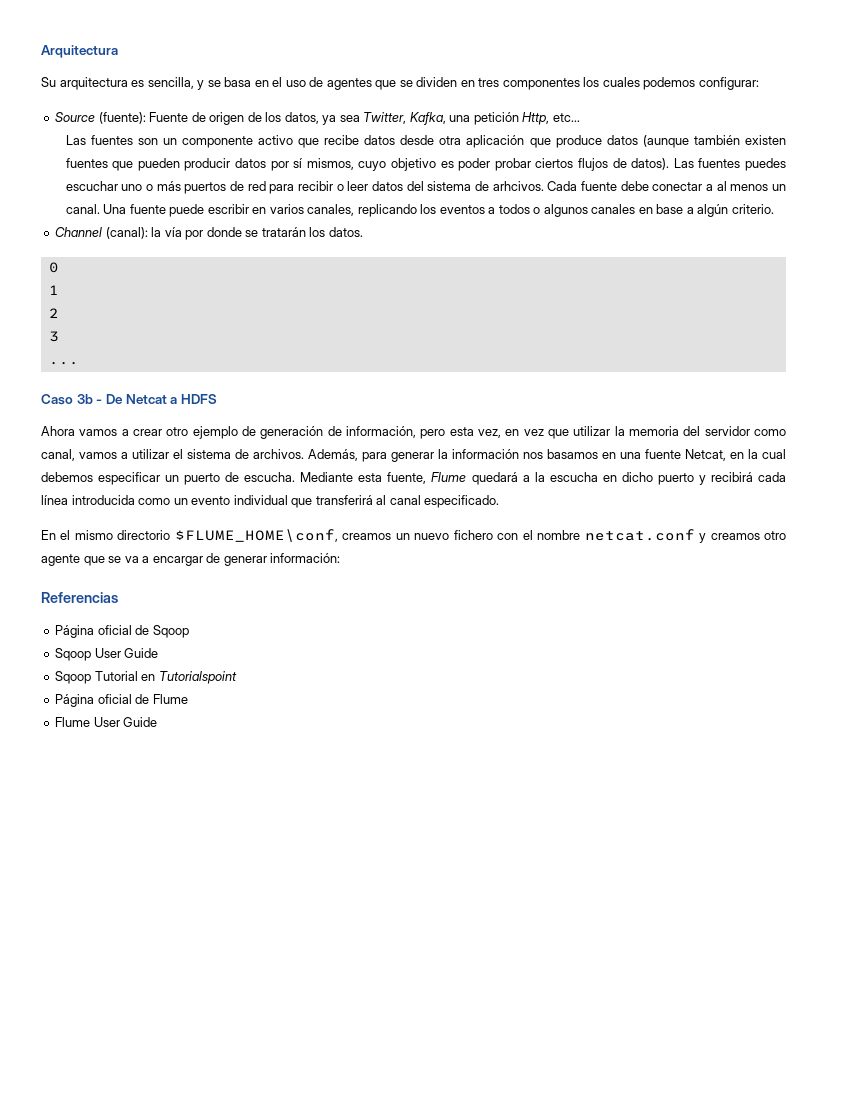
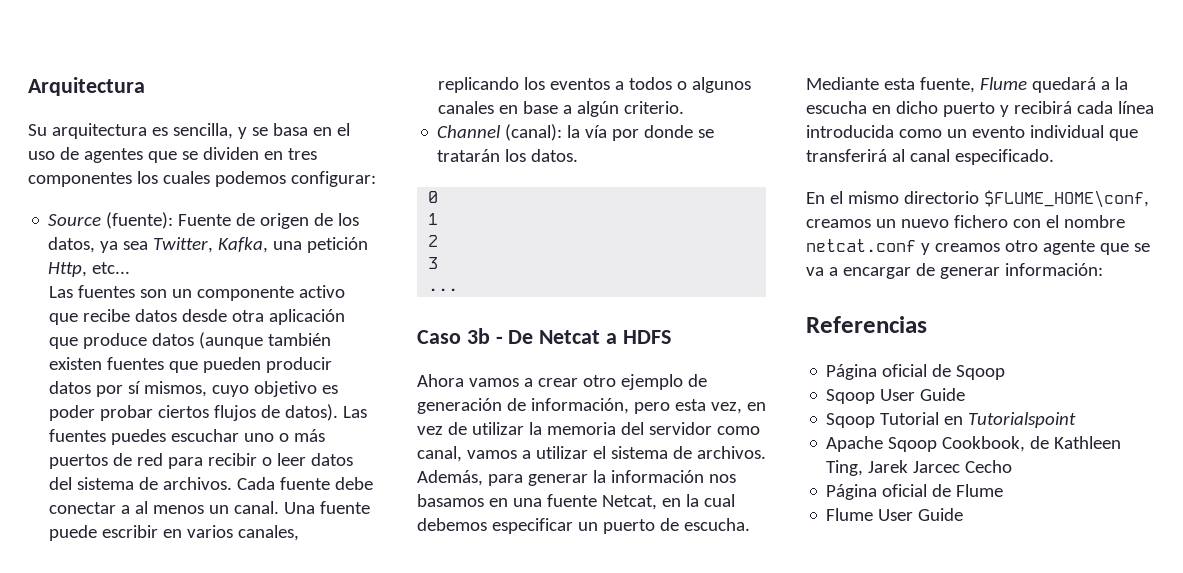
[492,181,544,191] arhcivos. -> [162,477,232,490] archivos.
[547,429,569,439] que -> [447,422,467,435] de
(237, 677) none -> [826,436,1122,452] [826,460,1013,476] // Apache Sqoop Cookbook, de Kathleen Ting, Jarek Jarcec Cecho

